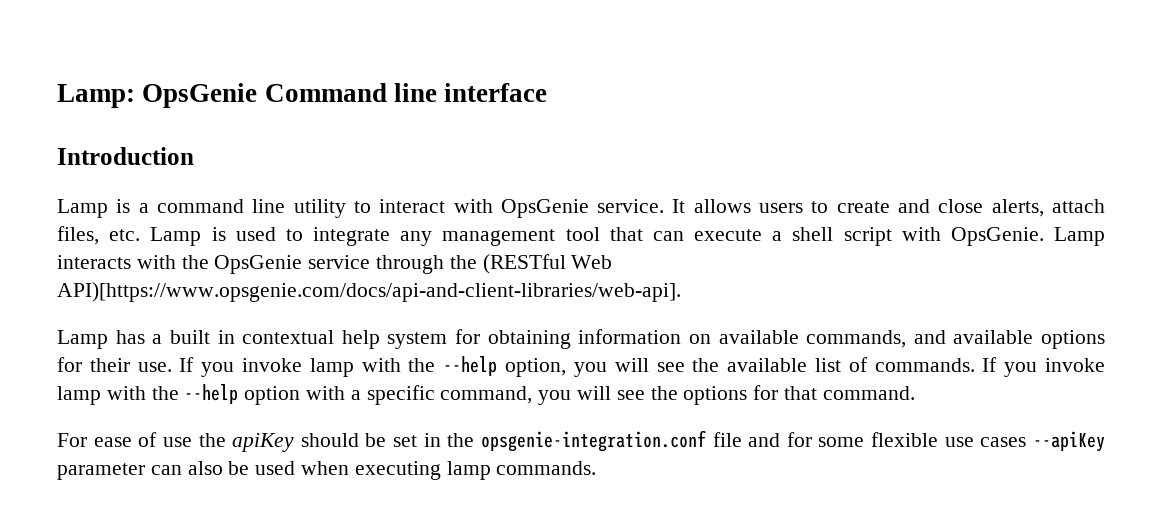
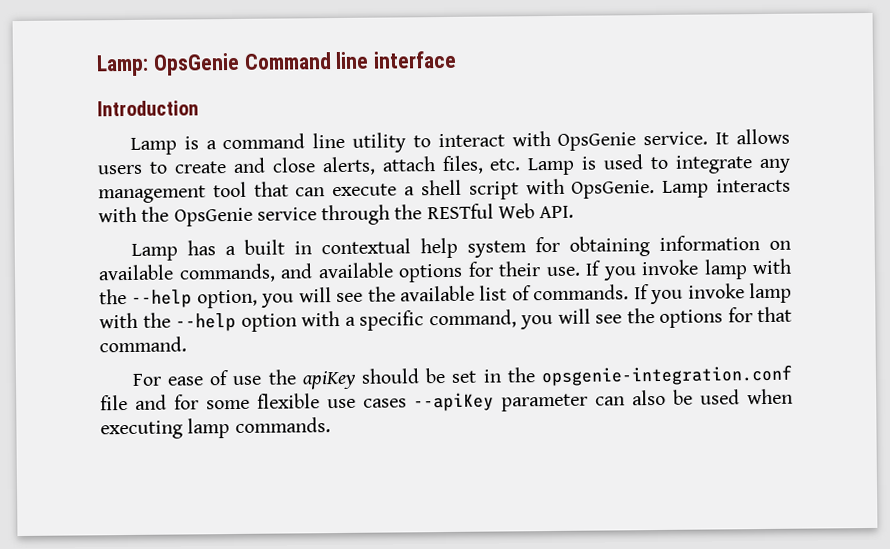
[482,254,613,274] [57,282,681,302] (RESTful Web API)[https://www.opsgenie.com/docs/api-and-client-libraries/web-api]. -> [426,203,575,220] RESTful Web API.

